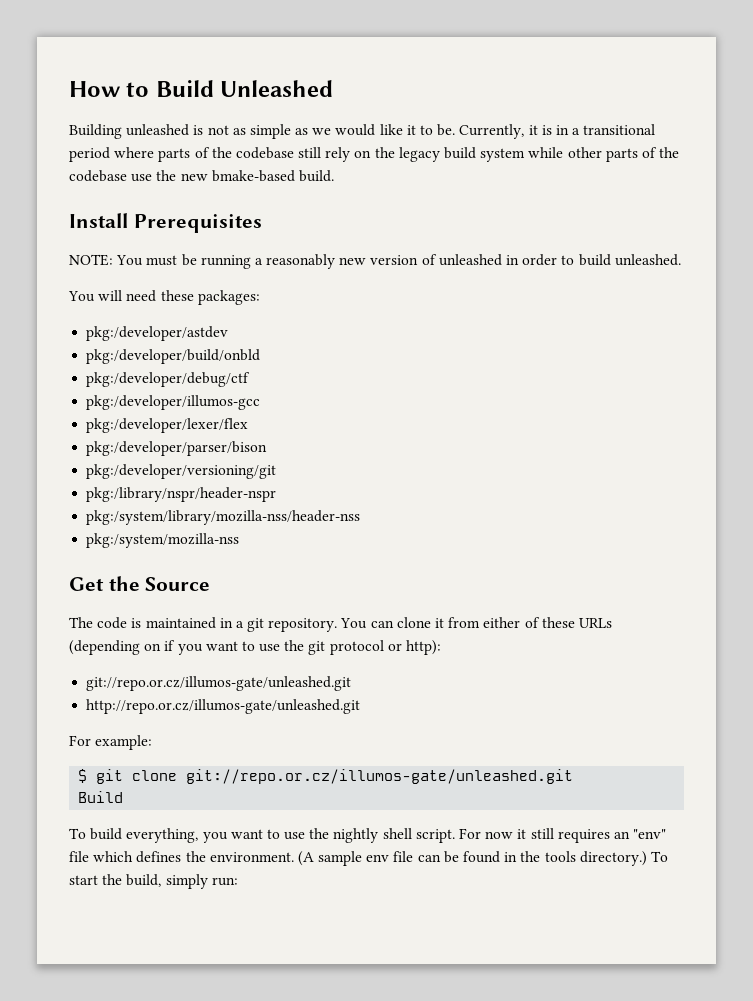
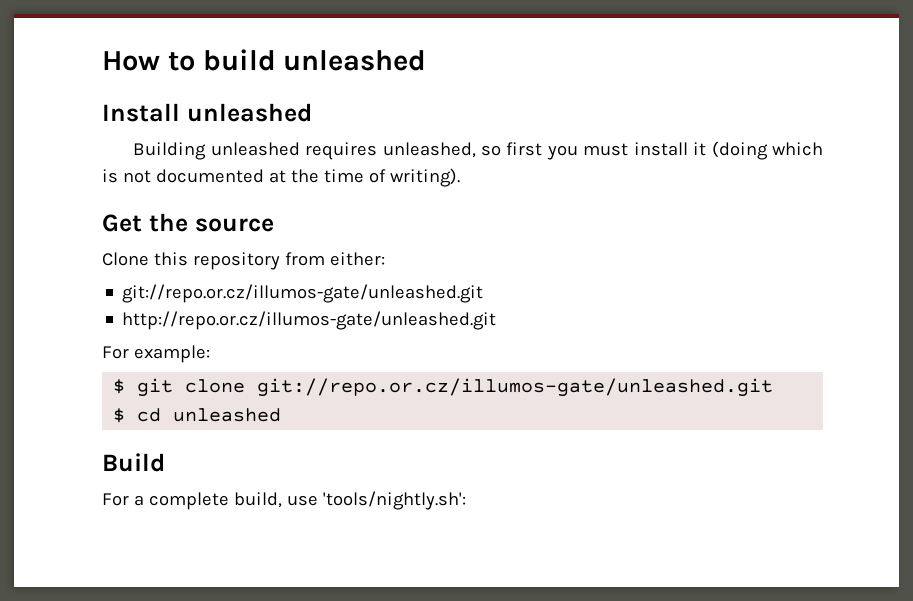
[155,80,334,97] [69,124,656,139] [69,147,680,162] [69,170,334,182] [69,213,262,233] [69,254,681,269] [68,290,260,305] [86,326,229,341] [86,349,261,364] [86,372,251,387] [86,395,261,410] [86,418,249,433] [86,441,268,456] [86,464,277,479] [86,487,277,502] [86,510,361,525] [86,533,240,548] [69,576,211,591] [69,617,612,632] [69,640,442,655] Build Unleashed // Building unleashed is not as simple as we would like it to be. Currently, it is in a transitional period where parts of the codebase still rely on the legacy build system while other parts of the codebase use the new bmake-based build. // Install Prerequisites // NOTE: You must be running a reasonably new version of unleashed in order to build unleashed. // You will need these packages: // pkg:/developer/astdev // pkg:/developer/build/onbld // pkg:/developer/debug/ctf // pkg:/developer/illumos-gcc // pkg:/developer/lexer/flex // pkg:/developer/parser/bison // pkg:/developer/versioning/git // pkg:/library/nspr/header-nspr // pkg:/system/library/mozilla-nss/header-nss // pkg:/system/mozilla-nss // Get the Source // The code is maintained in a git repository. You can clone it from either of these URLs (depending on if you want to use the git protocol or http): -> [202,49,427,71] [102,103,312,122] [133,141,823,160] [102,168,460,187] [102,213,274,232] [102,252,385,270] build unleashed // Install unleashed // Building unleashed requires unleashed, so first you must install it (doing which is not documented at the time of writing). // Get the source // Clone this repository from either:
[78,791,124,803] [69,828,667,843] [69,851,668,866] [69,874,238,889] Build // To build everything, you want to use the nightly shell script. For now it still requires an "env" file which defines the environment. (A sample env file can be found in the tools directory.) To start the build, simply run: -> [113,408,282,423] [102,453,165,472] [102,491,466,510] $ cd unleashed // Build // For a complete build, use 'tools/nightly.sh':

